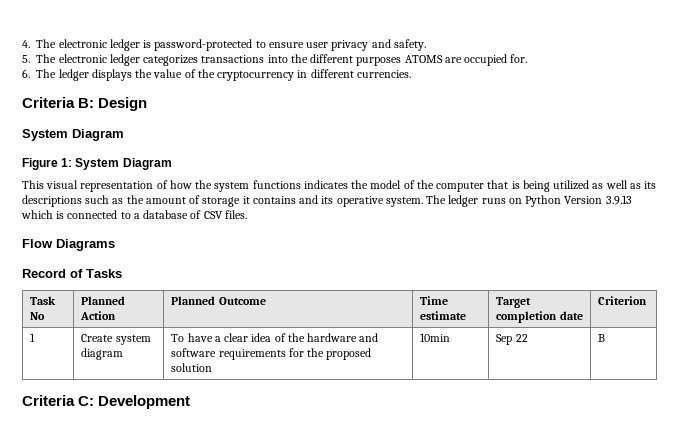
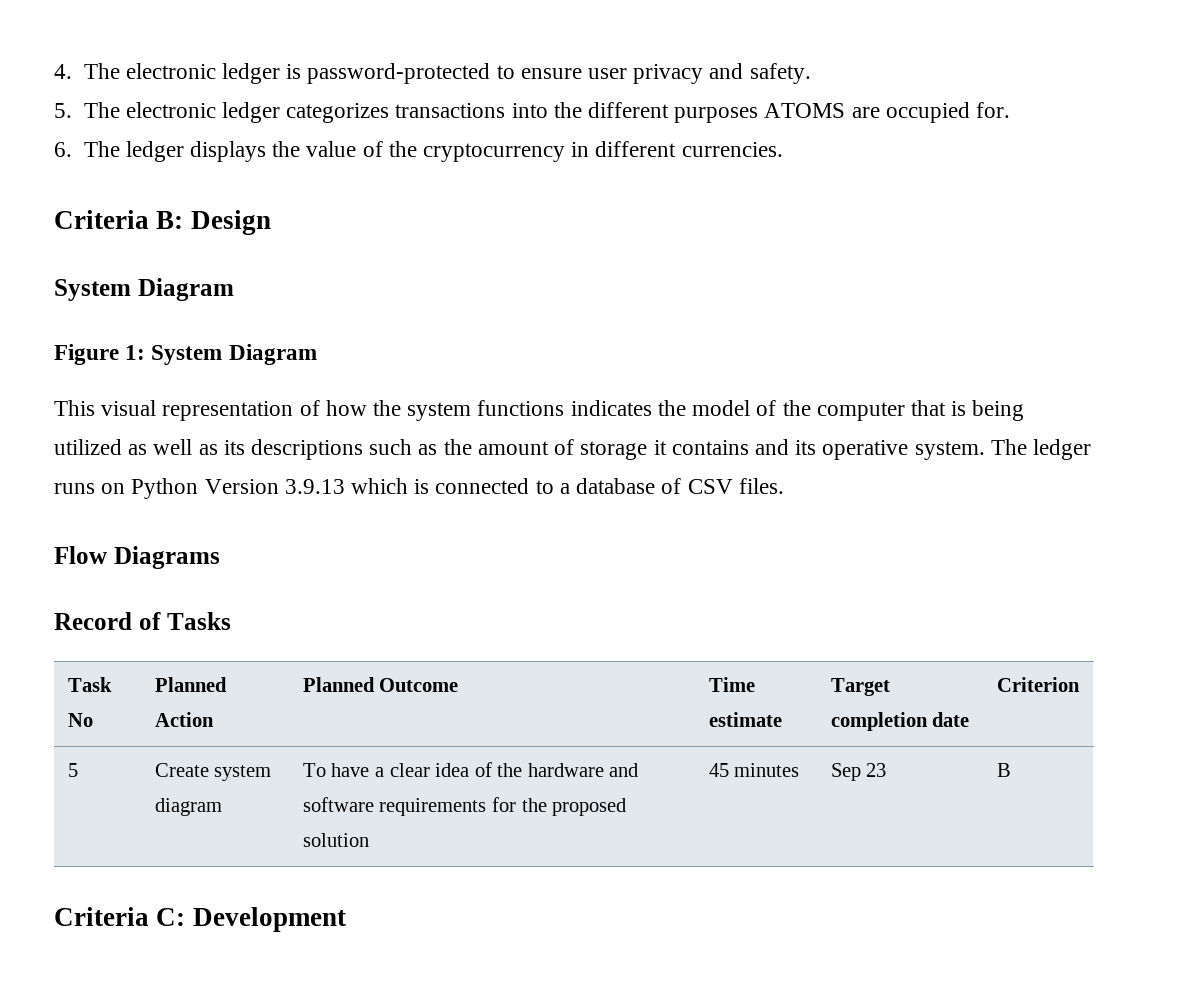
[30,333,36,342] 1 -> [67,763,78,777] 5
[420,333,451,342] 10min -> [708,763,800,777] 45 minutes
[515,334,528,342] 22 -> [866,763,887,777] 23

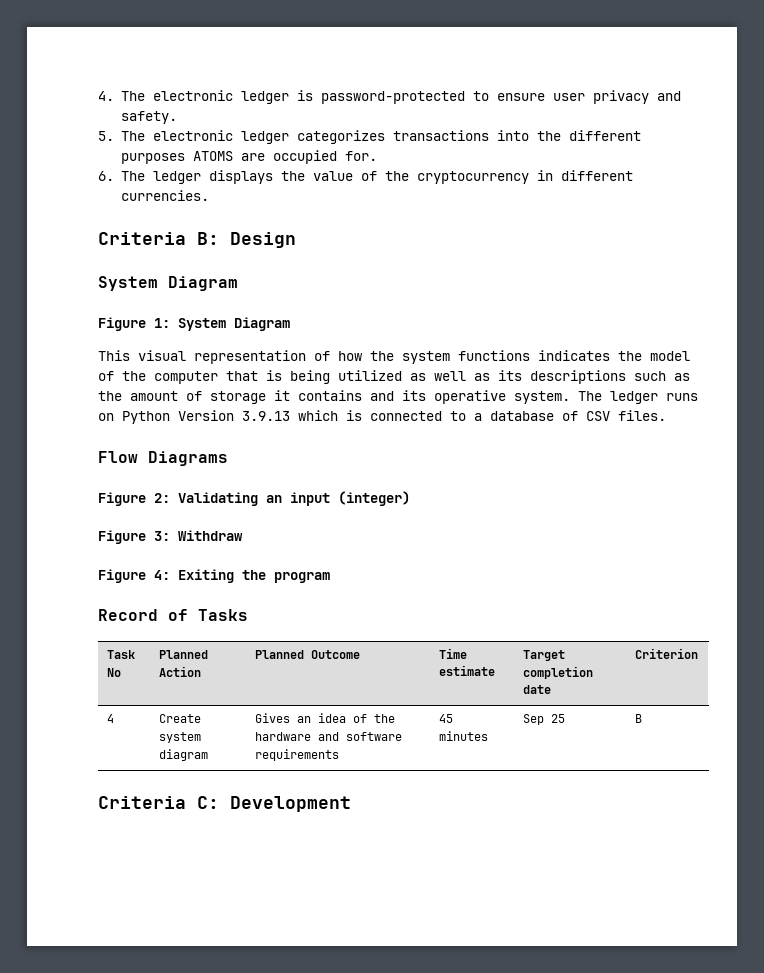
(220, 557) none -> [98,491,410,506] [98,530,243,544] [98,569,330,583] // Figure 2: Validating an input (integer) // Figure 3: Withdraw // Figure 4: Exiting the program
[67,763,78,777] 5 -> [106,714,114,723] 4
[302,763,430,777] To have a clear -> [254,713,311,723] Gives an
[492,797,627,816] [302,833,369,847] for the proposed solution -> (339, 755) none
[866,763,887,777] 23 -> [550,714,565,723] 25

